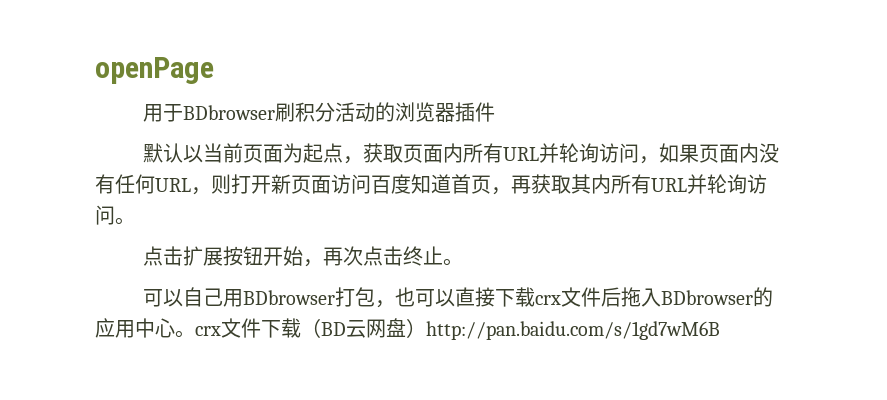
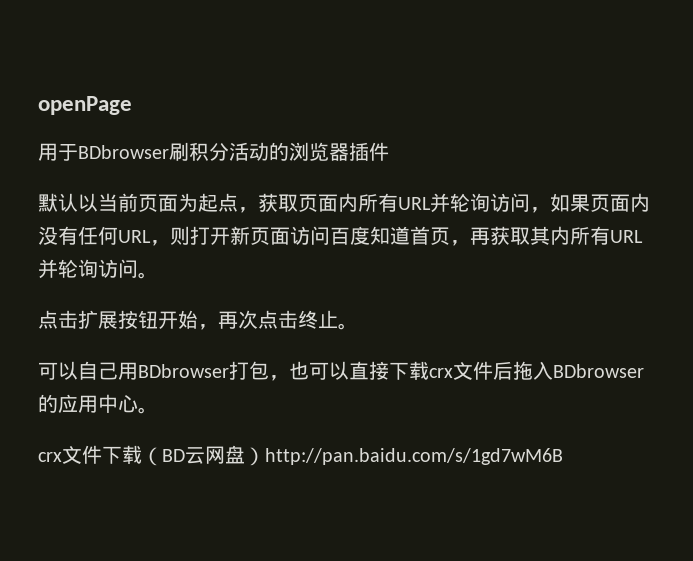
(195, 334) none -> (158, 410) //

